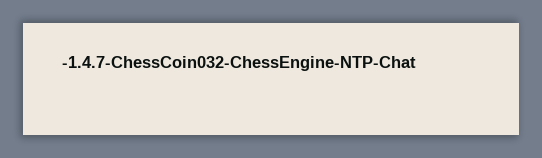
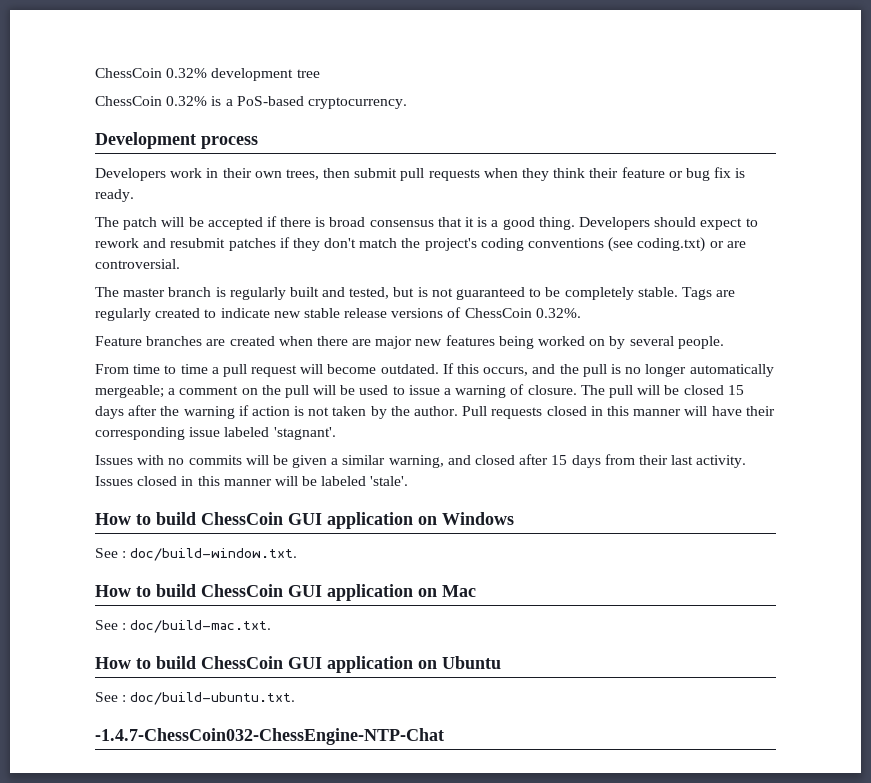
(62, 63) none -> [95,68,320,81] [95,96,407,109] [95,132,258,149] [95,167,746,181] [95,189,134,202] [95,216,758,230] [95,237,746,252] [95,259,180,269] [95,287,736,300] [95,307,581,321] [95,335,724,349] [95,363,774,377] [95,384,744,398] [95,405,775,419] [95,427,336,440] [95,454,747,468] [95,476,409,486] [95,512,514,529] [95,548,298,561] [95,584,476,601] [95,620,272,633] [95,656,501,673] [95,692,296,705] ChessCoin 0.32% development tree // ChessCoin 0.32% is a PoS-based cryptocurrency. // Development process // Developers work in their own trees, then submit pull requests when they think their feature or bug fix is ready. // The patch will be accepted if there is broad consensus that it is a good thing. Developers should expect to rework and resubmit patches if they don't match the project's coding conventions (see coding.txt) or are controversial. // The master branch is regularly built and tested, but is not guaranteed to be completely stable. Tags are regularly created to indicate new stable release versions of ChessCoin 0.32%. // Feature branches are created when there are major new features being worked on by several people. // From time to time a pull request will become outdated. If this occurs, and the pull is no longer automatically mergeable; a comment on the pull will be used to issue a warning of closure. The pull will be closed 15 days after the warning if action is not taken by the author. Pull requests closed in this manner will have their corresponding issue labeled 'stagnant'. // Issues with no commits will be given a similar warning, and closed after 15 days from their last activity. Issues closed in this manner will be labeled 'stale'. // How to build ChessCoin GUI application on Windows // See : doc/build-window.txt. // How to build ChessCoin GUI application on Mac // See : doc/build-mac.txt. // How to build ChessCoin GUI application on Ubuntu // See : doc/build-ubuntu.txt. //

